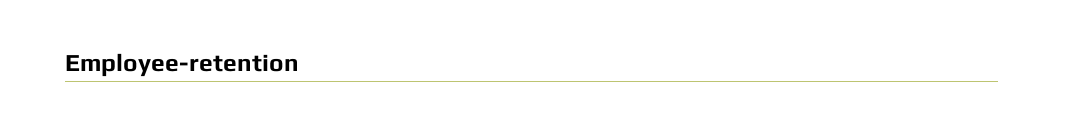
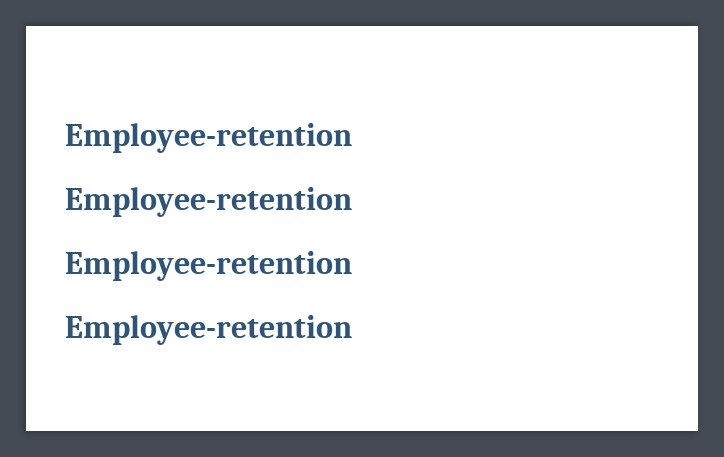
[65,53,299,77] Employee-retention -> [65,123,352,153] [65,187,352,217] [65,251,352,281] [65,315,352,345] Employee-retention // Employee-retention // Employee-retention // Employee-retention

